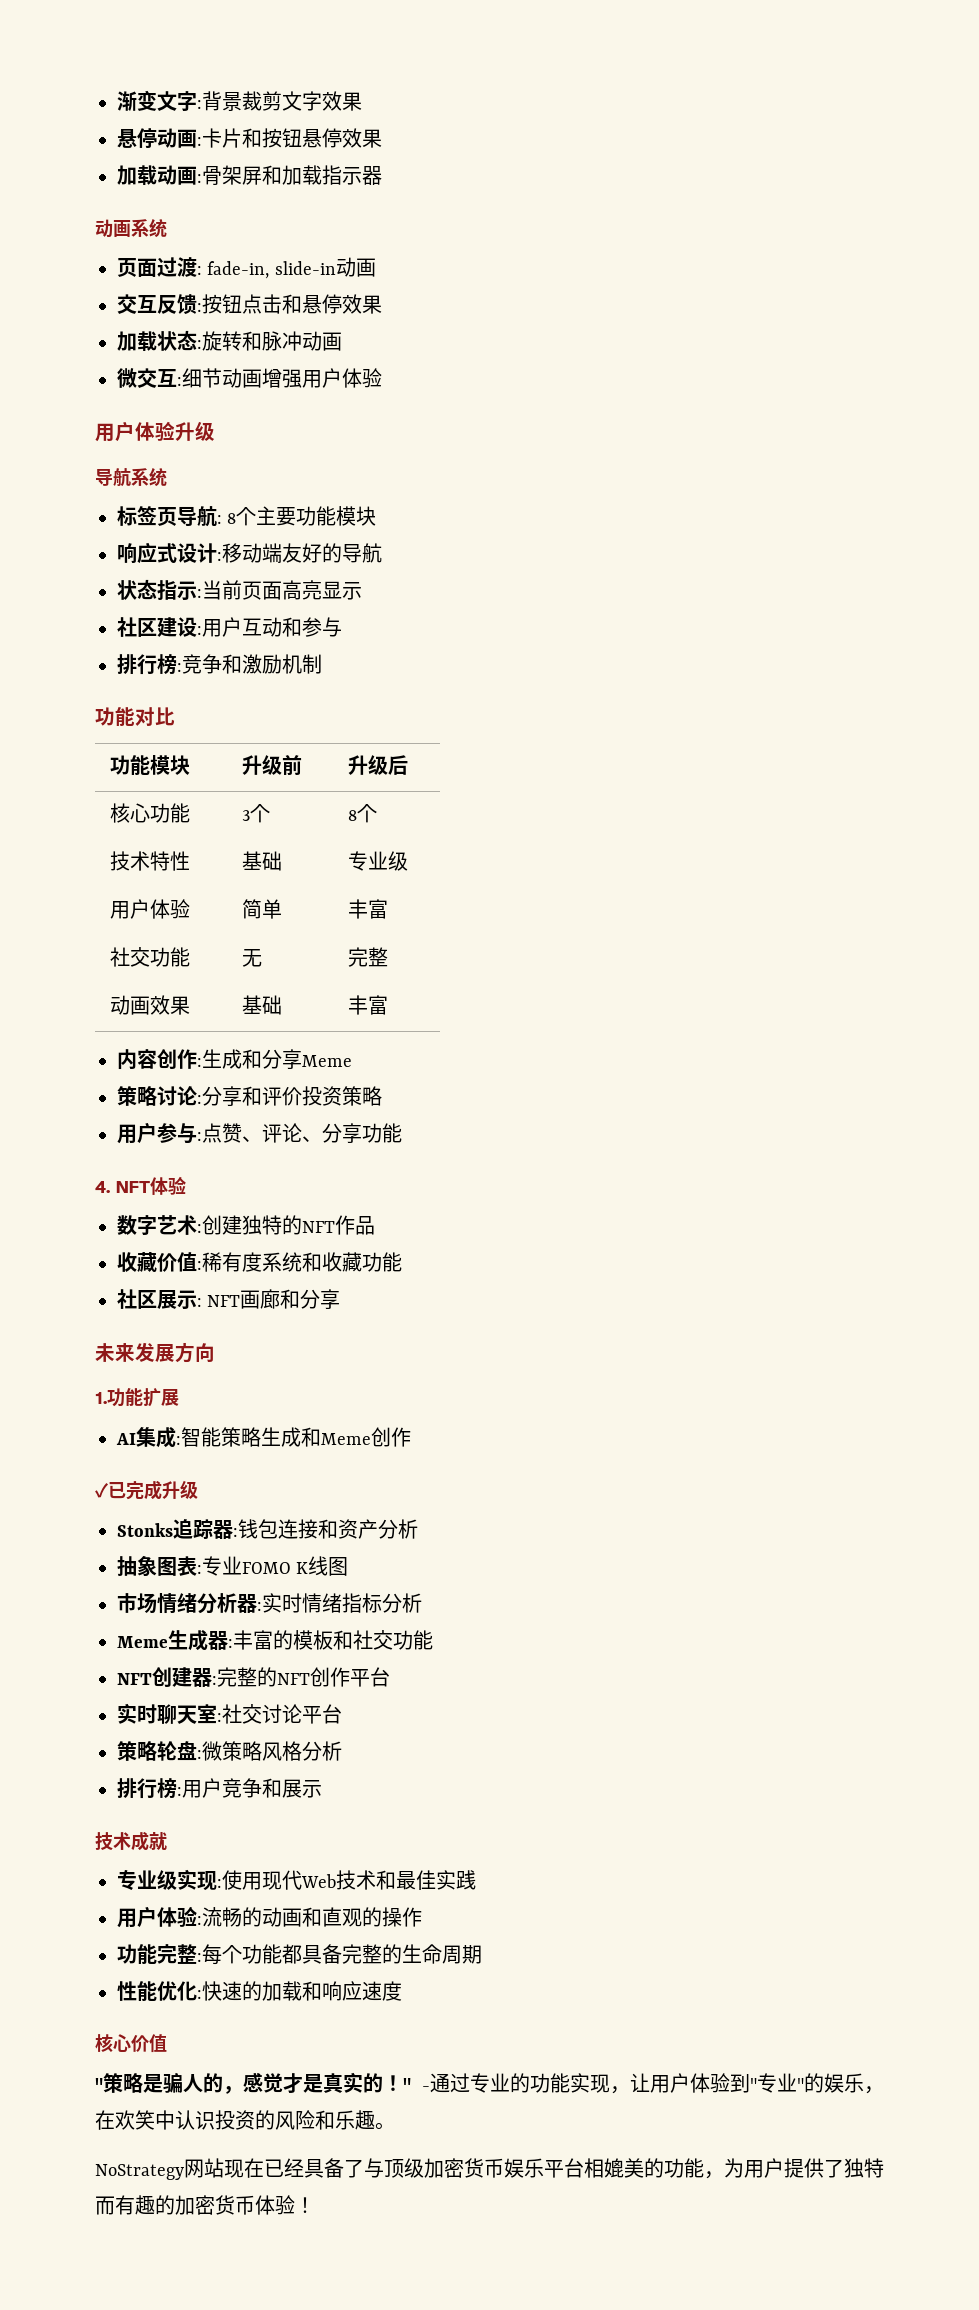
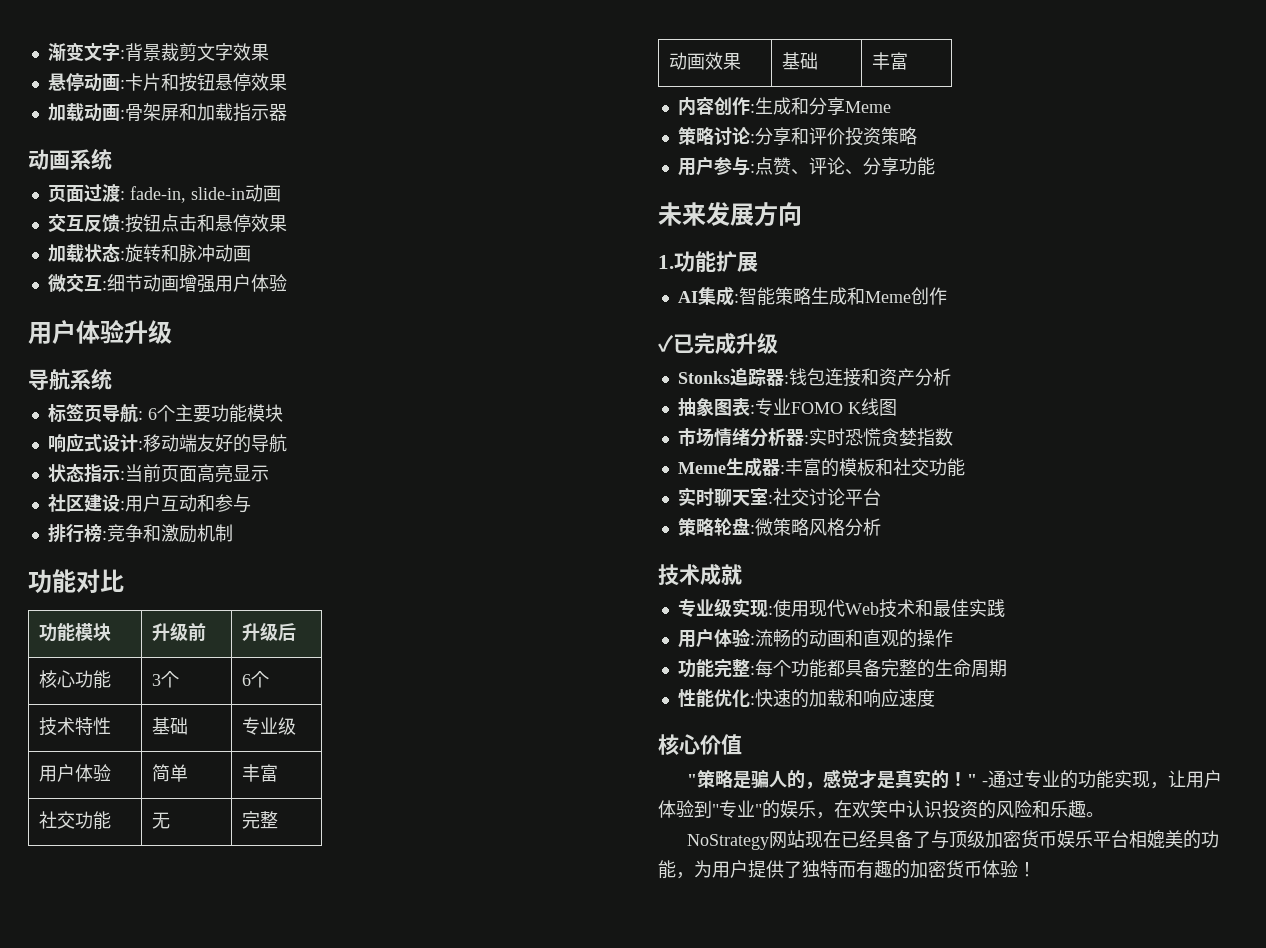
[227,513,237,524] 8 -> [147,408,157,420] 6
[348,810,358,821] 8 -> [242,674,252,686] 6
[95,1176,186,1195] [117,1215,375,1235] [117,1252,402,1272] [117,1289,341,1310] // 4. NFT体验 // 数字艺术:创建独特的NFT作品 // 收藏价值:稀有度系统和收藏功能 // 社区展示: NFT画廊和分享 -> (935, 166) none
[302,1593,422,1613] 情绪指标分析 -> [844,428,953,447] 恐慌贪婪指数
[117,1667,390,1687] // NFT创建器:完整的NFT创作平台 -> (965, 467) none
[117,1778,322,1799] // 排行榜:用户竞争和展示 -> (881, 527) none

